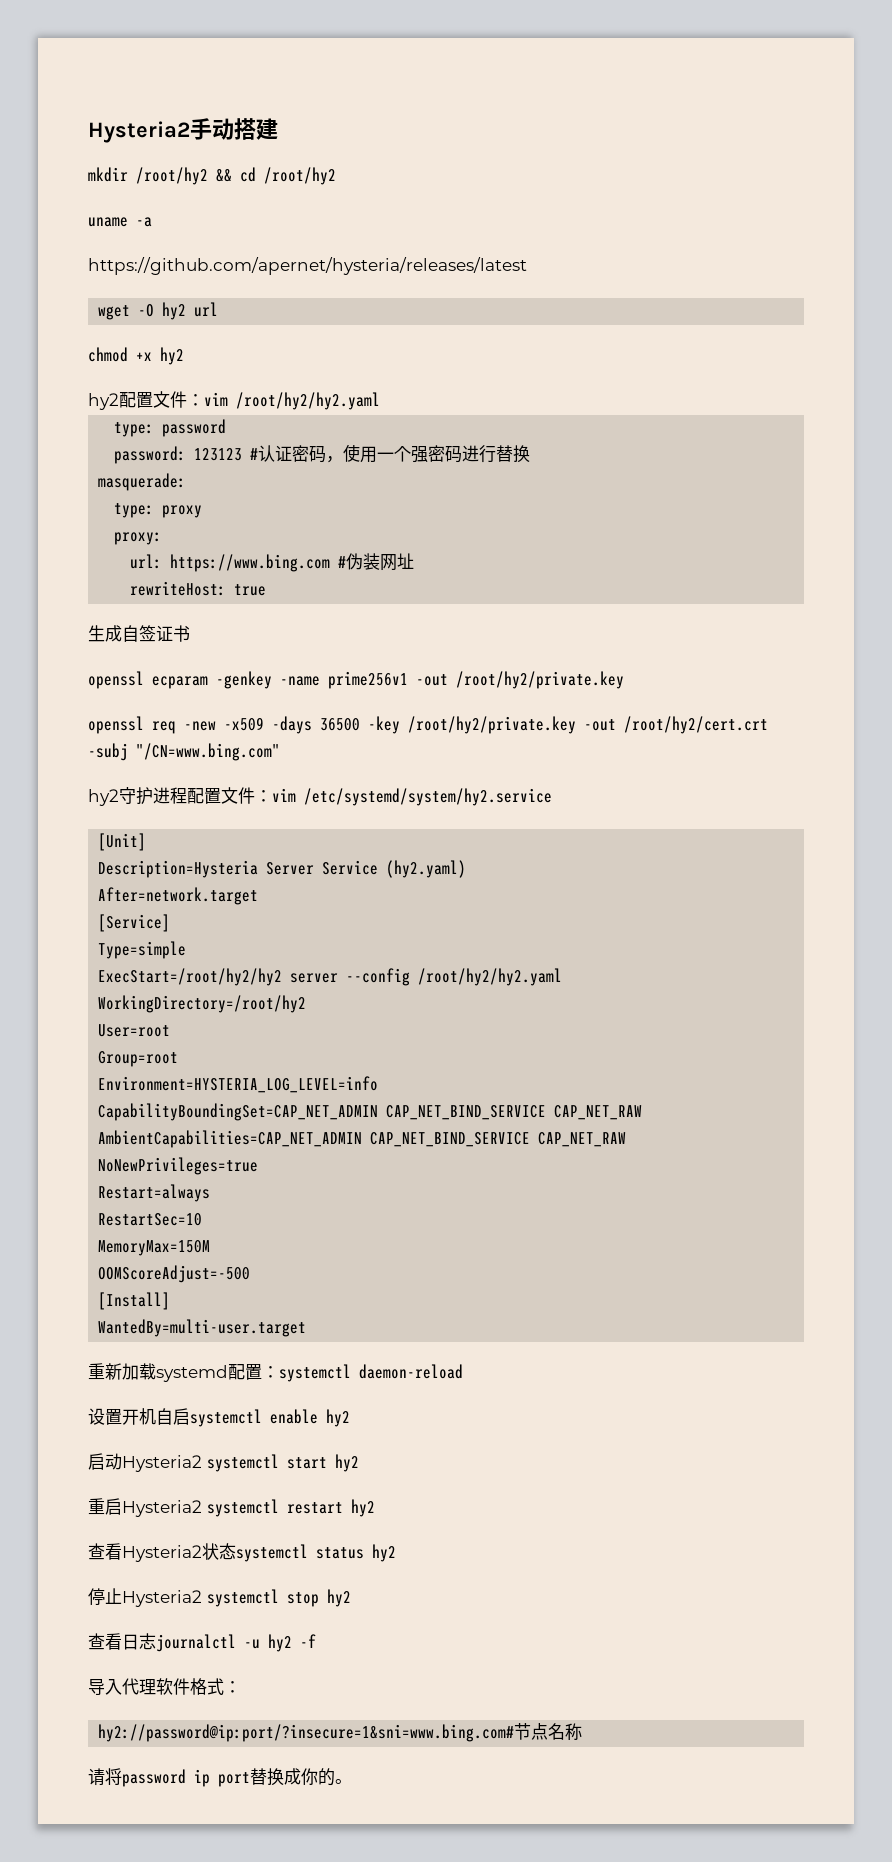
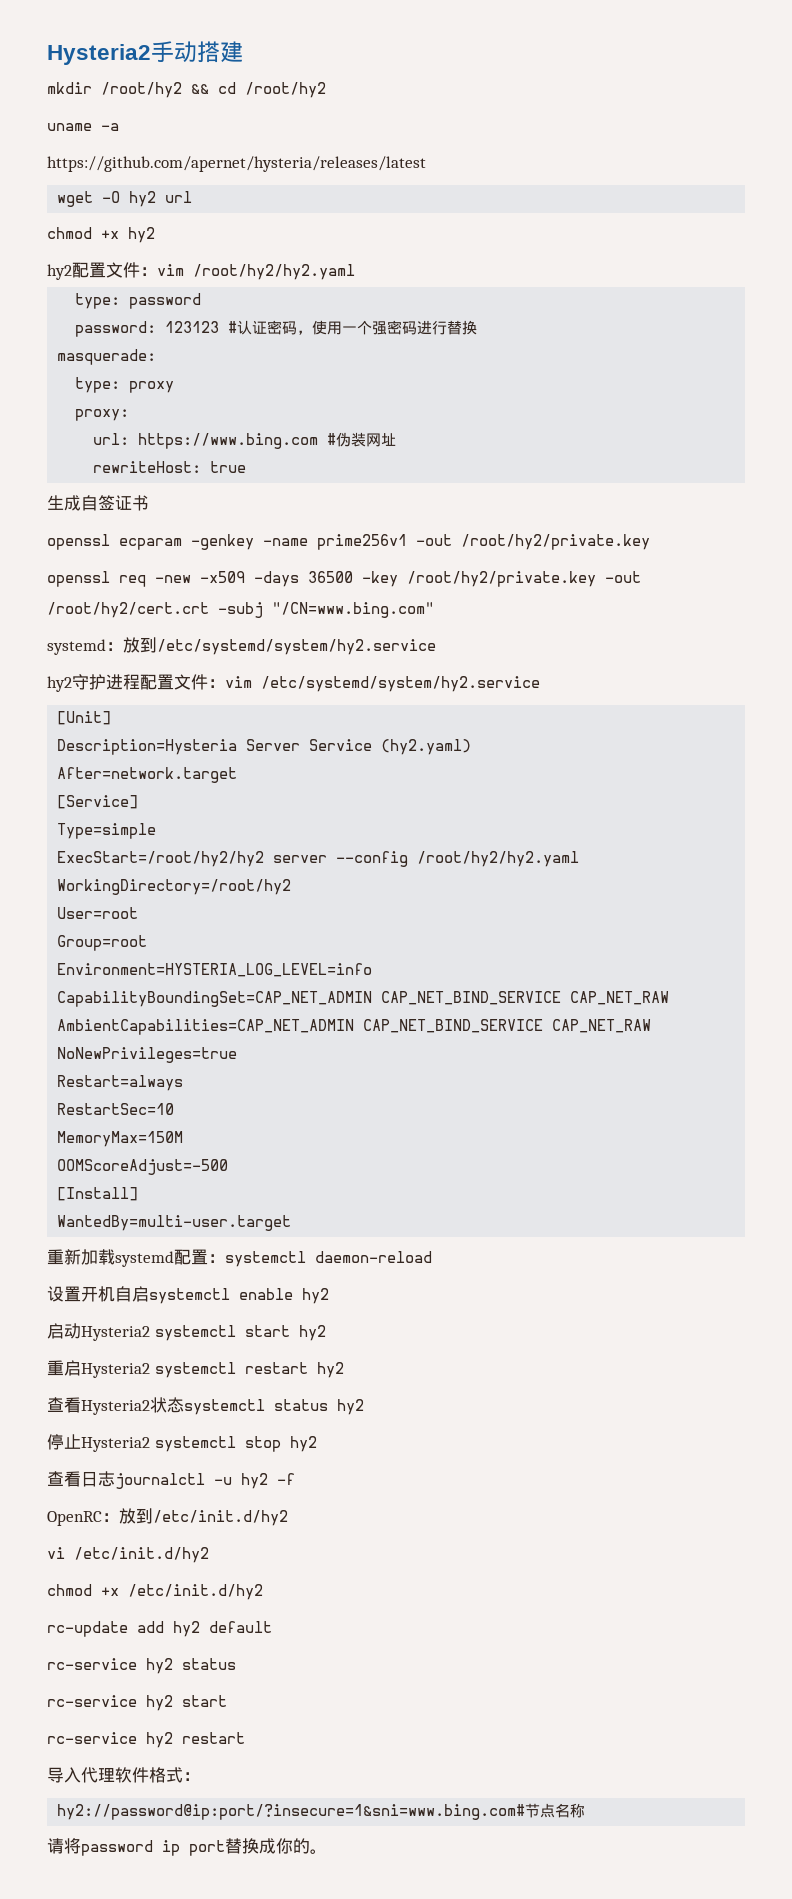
(280, 752) none -> [47,637,436,655] // systemd：放到/etc/systemd/system/hy2.service
(316, 1641) none -> [47,1508,288,1526] [47,1547,209,1563] [47,1584,263,1600] [47,1621,272,1637] [47,1658,236,1674] [47,1695,227,1711] [47,1732,245,1748] // OpenRC：放到/etc/init.d/hy2 // vi /etc/init.d/hy2 // chmod +x /etc/init.d/hy2 // rc-update add hy2 default // rc-service hy2 status // rc-service hy2 start // rc-service hy2 restart

